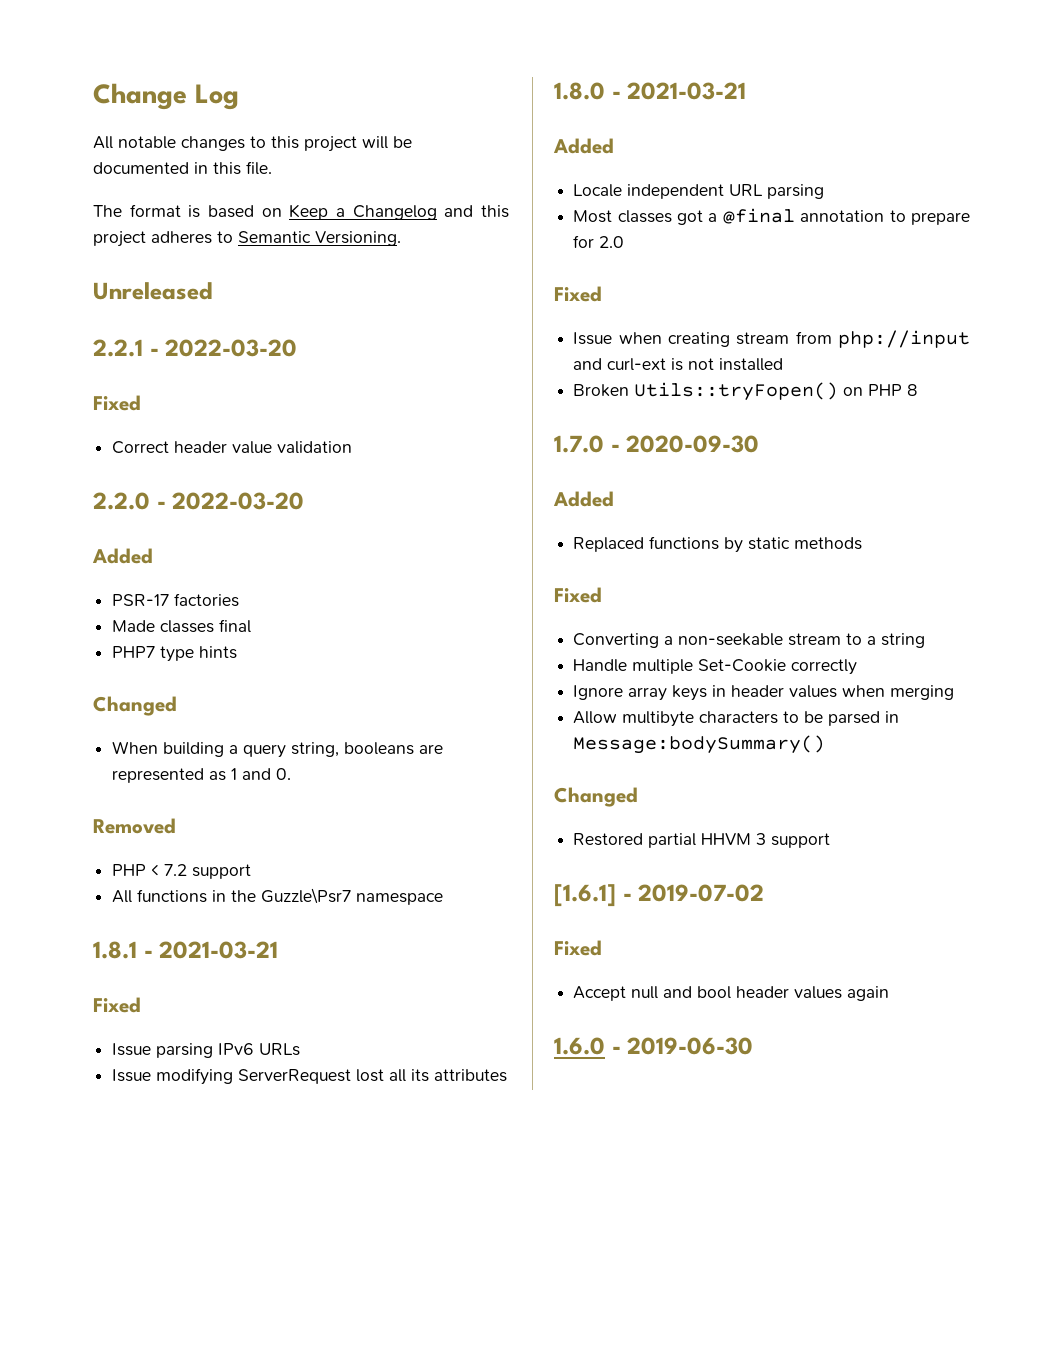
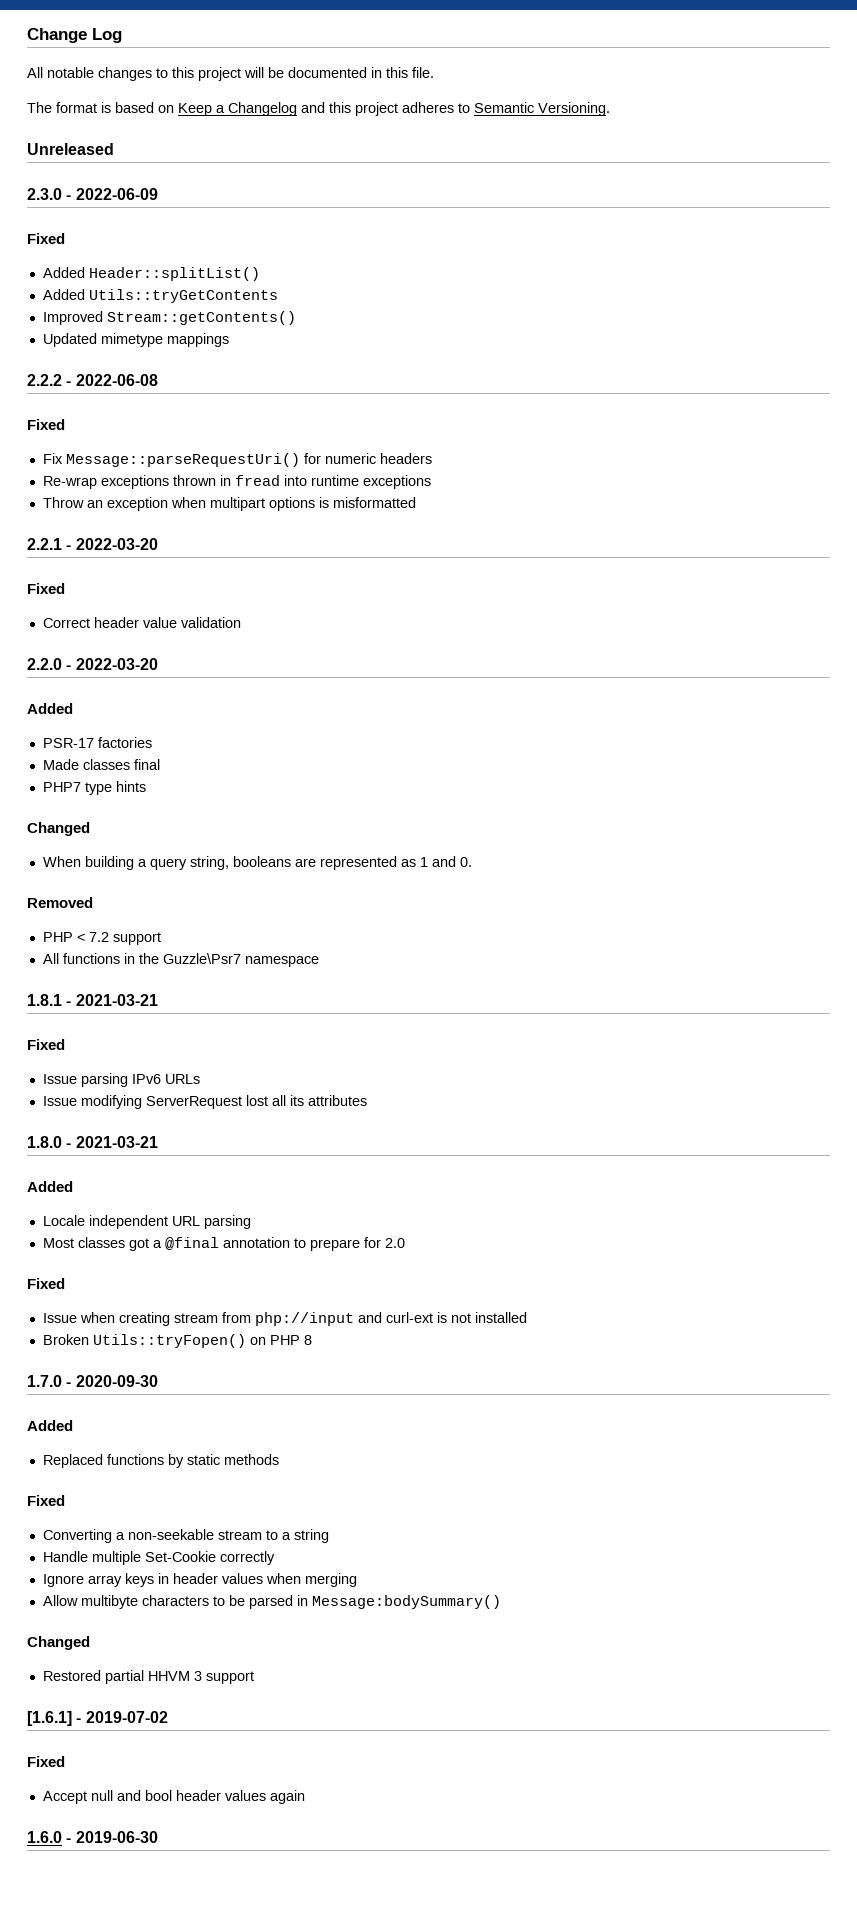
(213, 291) none -> [27,188,158,200] [27,233,65,244] [42,267,260,281] [42,289,278,303] [42,311,296,325] [42,333,229,347] [27,374,158,386] [27,419,65,430] [42,453,432,467] [42,475,431,489] [42,497,416,511] // 2.3.0 - 2022-06-09 // Fixed // Added Header::splitList() // Added Utils::tryGetContents // Improved Stream::getContents() // Updated mimetype mappings // 2.2.2 - 2022-06-08 // Fixed // Fix Message::parseRequestUri() for numeric headers // Re-wrap exceptions thrown in fread into runtime exceptions // Throw an exception when multipart options is misformatted

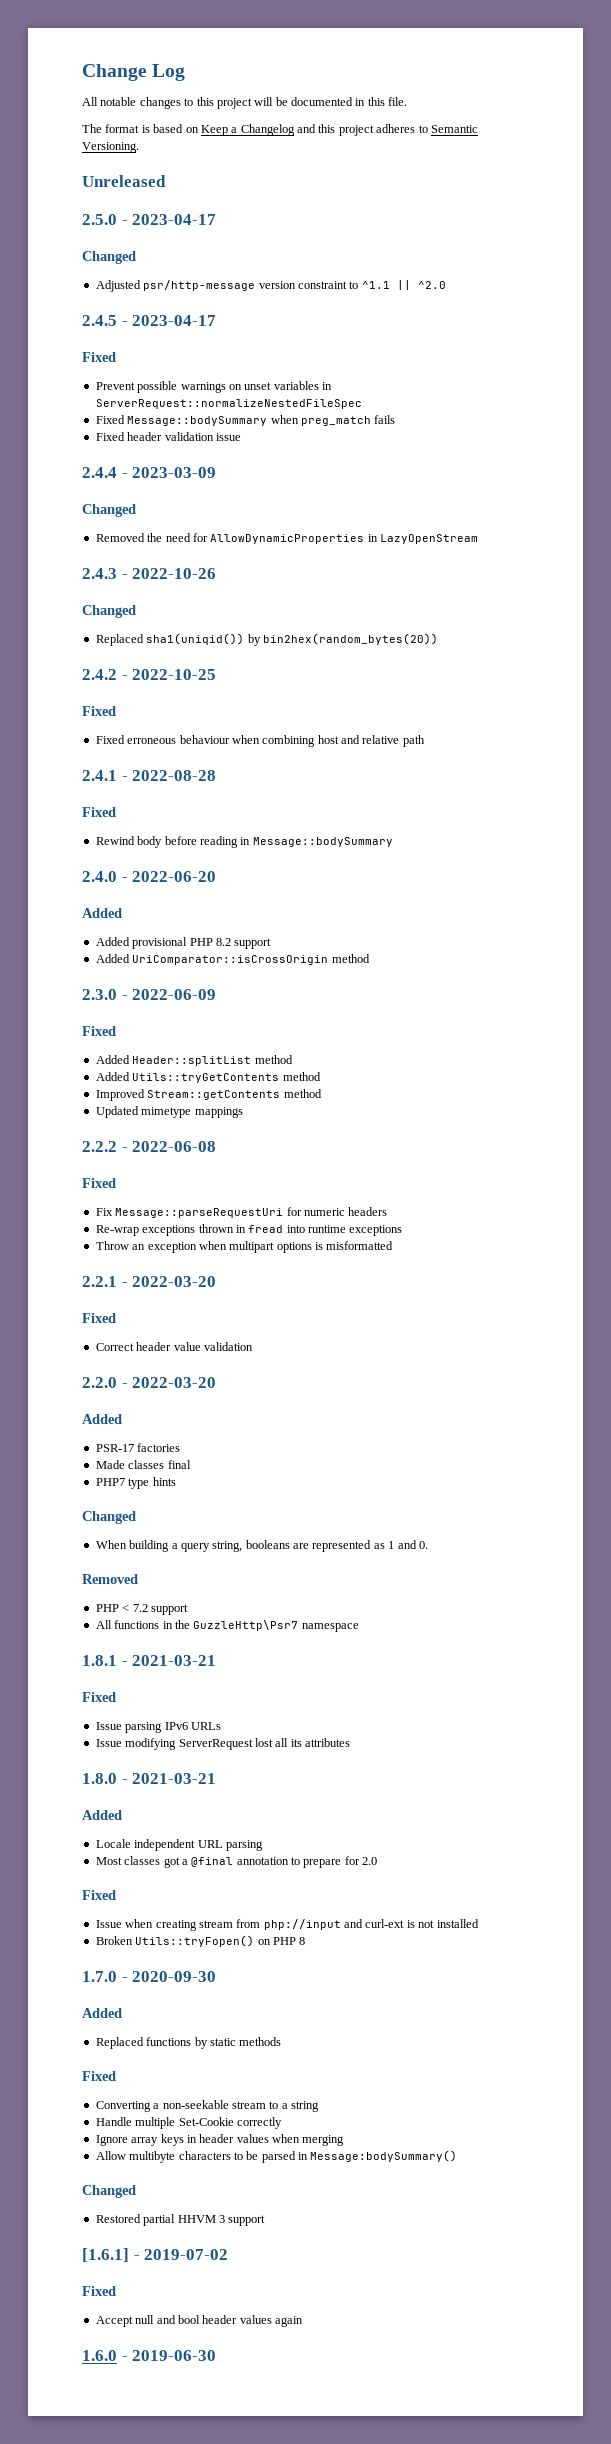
(114, 149) none -> [82,214,217,225] [82,251,136,264] [95,280,446,292] [82,315,217,326] [82,352,116,362] [95,381,332,393] [95,399,362,409] [95,415,396,426] [95,432,241,441] [82,467,217,478] [82,504,136,517] [95,533,478,544] [82,568,217,579] [82,605,136,618] [95,633,438,646] [82,669,217,680] [82,706,116,716] [95,735,425,747] [82,770,217,781] [82,807,116,817] [95,836,393,848] [82,871,217,882] [82,908,122,918] [95,937,272,949] [95,954,370,965] // 2.5.0 - 2023-04-17 // Changed // Adjusted psr/http-message version constraint to ^1.1 || ^2.0 // 2.4.5 - 2023-04-17 // Fixed // Prevent possible warnings on unset variables in ServerRequest::normalizeNestedFileSpec // Fixed Message::bodySummary when preg_match fails // Fixed header validation issue // 2.4.4 - 2023-03-09 // Changed // Removed the need for AllowDynamicProperties in LazyOpenStream // 2.4.3 - 2022-10-26 // Changed // Replaced sha1(uniqid()) by bin2hex(random_bytes(20)) // 2.4.2 - 2022-10-25 // Fixed // Fixed erroneous behaviour when combining host and relative path // 2.4.1 - 2022-08-28 // Fixed // Rewind body before reading in Message::bodySummary // 2.4.0 - 2022-06-20 // Added // Added provisional PHP 8.2 support // Added UriComparator::isCrossOrigin method
[88,267,260,281] Header::splitList() -> [132,1055,293,1066] Header::splitList method
(278, 296) none -> [282,1072,321,1081] method
[106,311,296,325] Stream::getContents() -> [147,1089,322,1100] Stream::getContents method
[65,453,300,467] Message::parseRequestUri() -> [115,1208,284,1218] Message::parseRequestUri
[162,953,241,964] Guzzle\Psr7 -> [193,1620,299,1631] GuzzleHttp\Psr7

